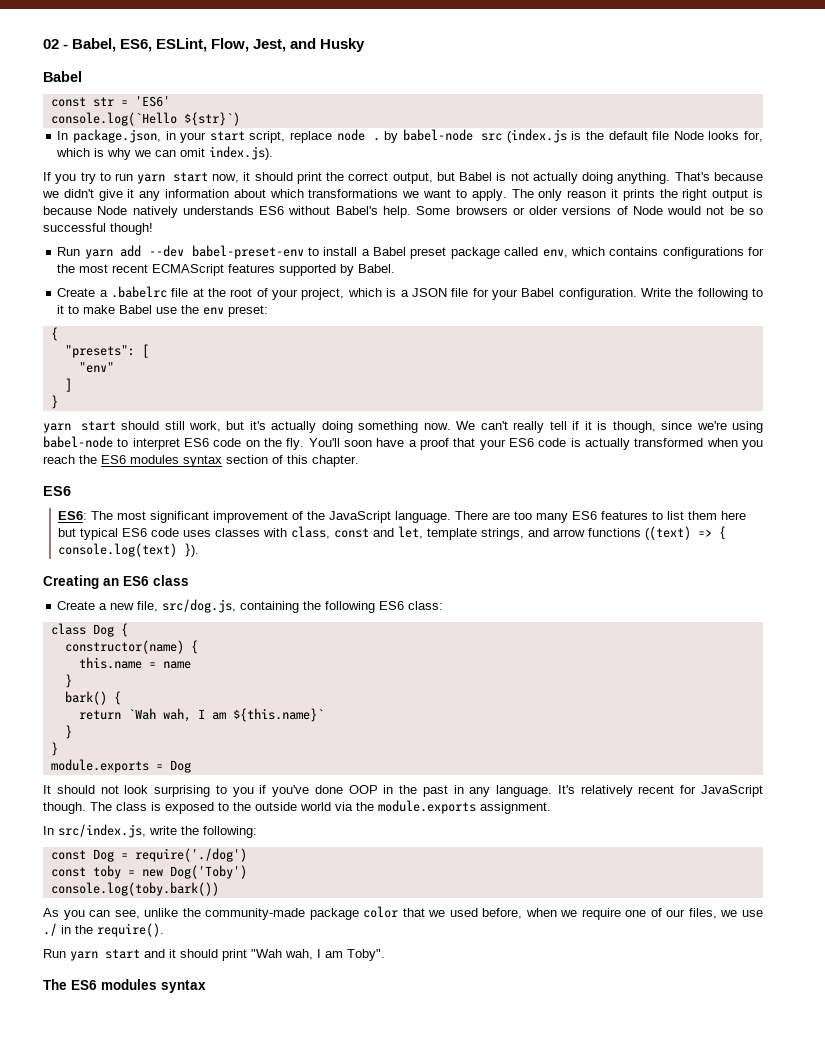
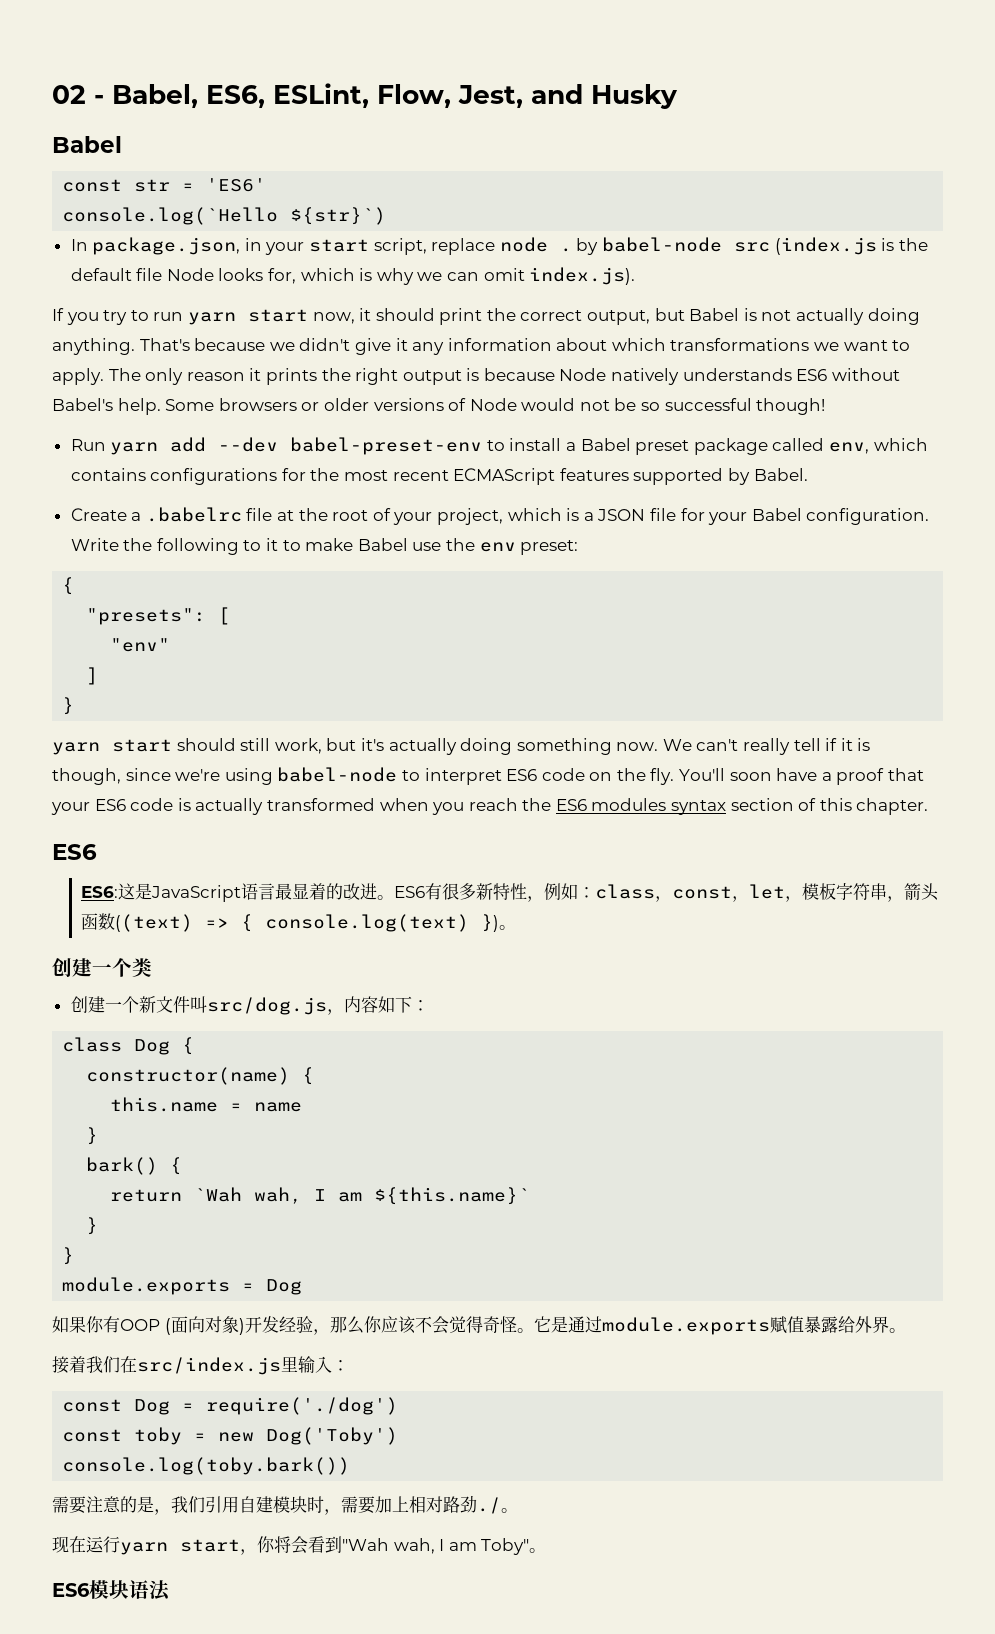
[90,511,746,523] [57,526,726,540] [57,543,199,557] [43,575,189,589] [57,599,444,613] The most significant improvement of the JavaScript language. There are too many ES6 features to list them here but typical ES6 code uses classes with class, const and let, template strings, and arrow functions ((text) => { console.log(text) }). // Creating an ES6 class // Create a new file, src/dog.js, containing the following ES6 class: -> [117,883,939,902] [80,913,516,932] [52,957,152,977] [70,996,429,1015] 这是JavaScript语言最显着的改进。ES6有很多新特性，例如：class，const，let，模板字符串，箭头函数((text) => { console.log(text) })。 // 创建一个类 // 创建一个新文件叫src/dog.js，内容如下：
[43,785,764,797] [43,800,551,814] [43,824,257,838] It should not look surprising to you if you've done OOP in the past in any language. It's relatively recent for JavaScript though. The class is exposed to the outside world via the module.exports assignment. // In src/index.js, write the following: -> [52,1316,906,1335] [52,1356,349,1375] 如果你有OOP (面向对象)开发经验，那么你应该不会觉得奇怪。它是通过module.exports赋值暴露给外界。 // 接着我们在src/index.js里输入：
[43,906,763,920] [43,923,164,937] [43,949,385,961] [43,979,206,993] As you can see, unlike the community-made package color that we used before, when we require one of our files, we use ./ in the require(). // Run yarn start and it should print "Wah wah, I am Toby". // The ES6 modules syntax -> [52,1495,518,1515] [52,1536,547,1555] [52,1580,170,1601] 需要注意的是，我们引用自建模块时，需要加上相对路劲./。 // 现在运行yarn start，你将会看到"Wah wah, I am Toby"。 // ES6模块语法

